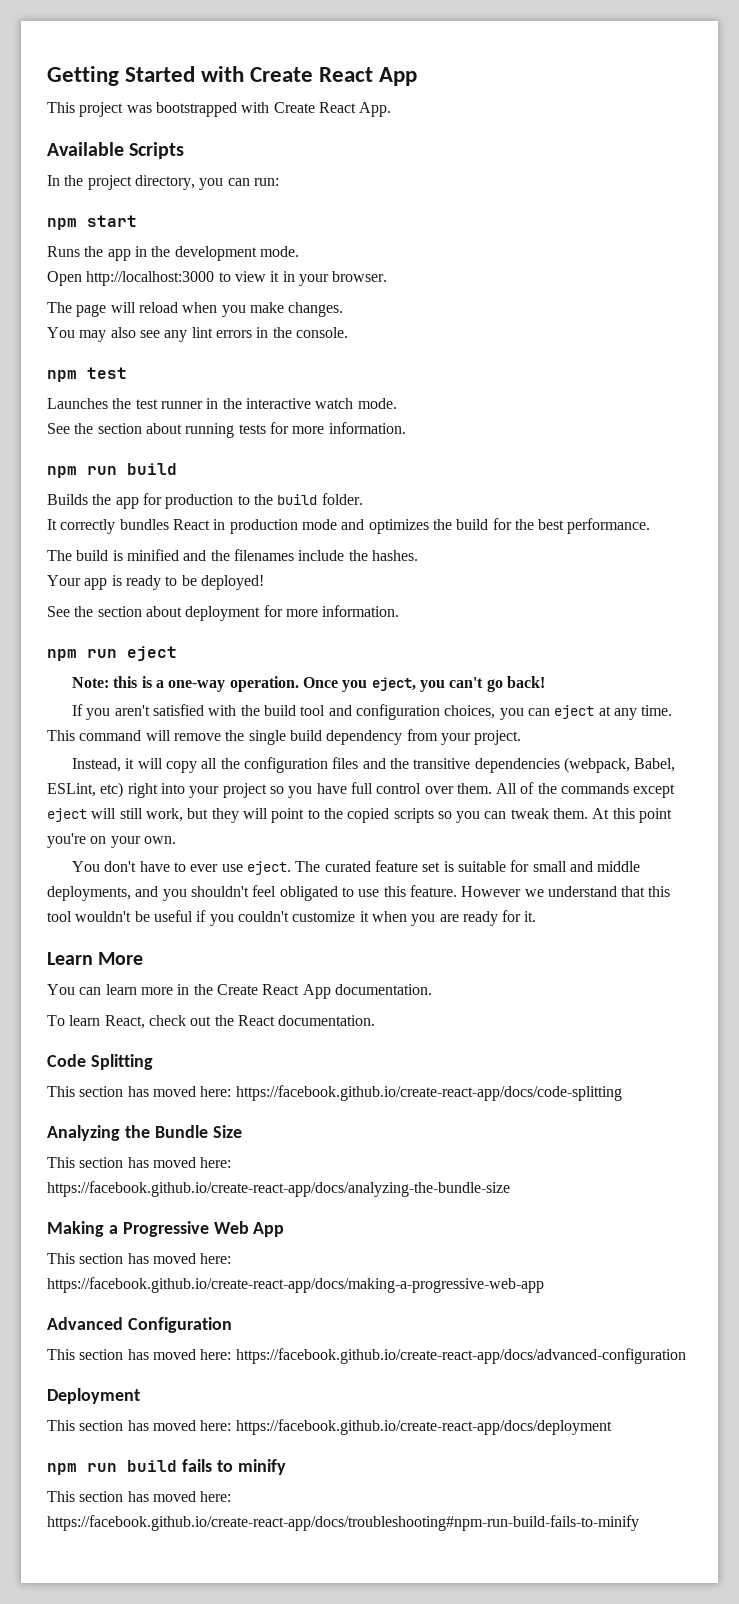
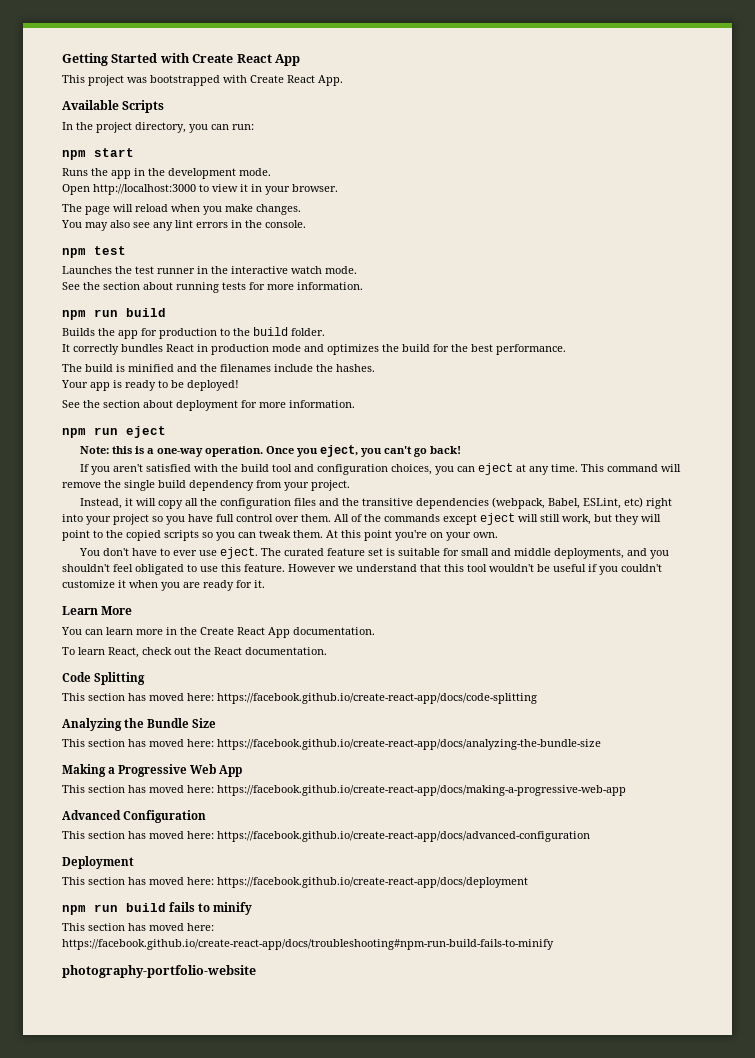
(639, 1523) none -> [62,965,256,978] // photography-portfolio-website

